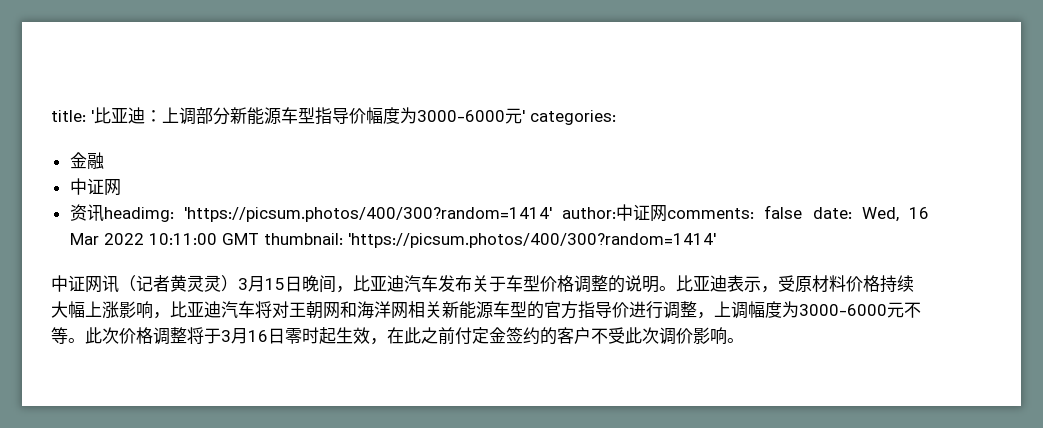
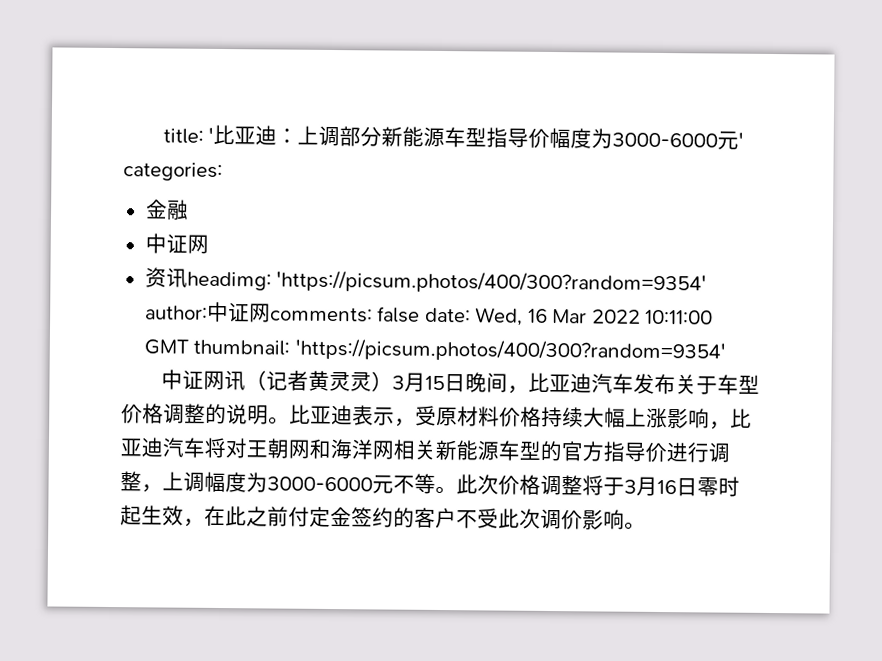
[183,207,552,222] 'https://picsum.photos/400/300?random=1414' -> [276,270,708,295] 'https://picsum.photos/400/300?random=9354'
[347,233,716,248] 'https://picsum.photos/400/300?random=1414' -> [294,338,726,363] 'https://picsum.photos/400/300?random=9354'

